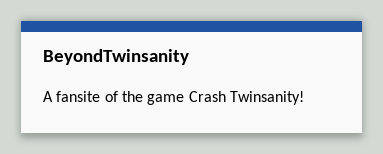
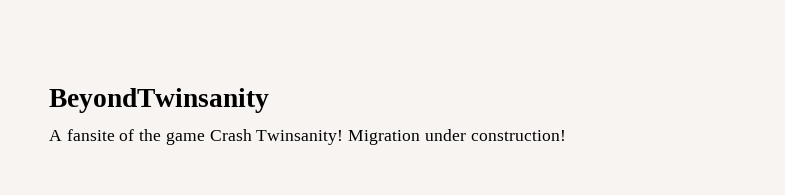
(304, 98) none -> [348,129,566,145] Migration under construction!

